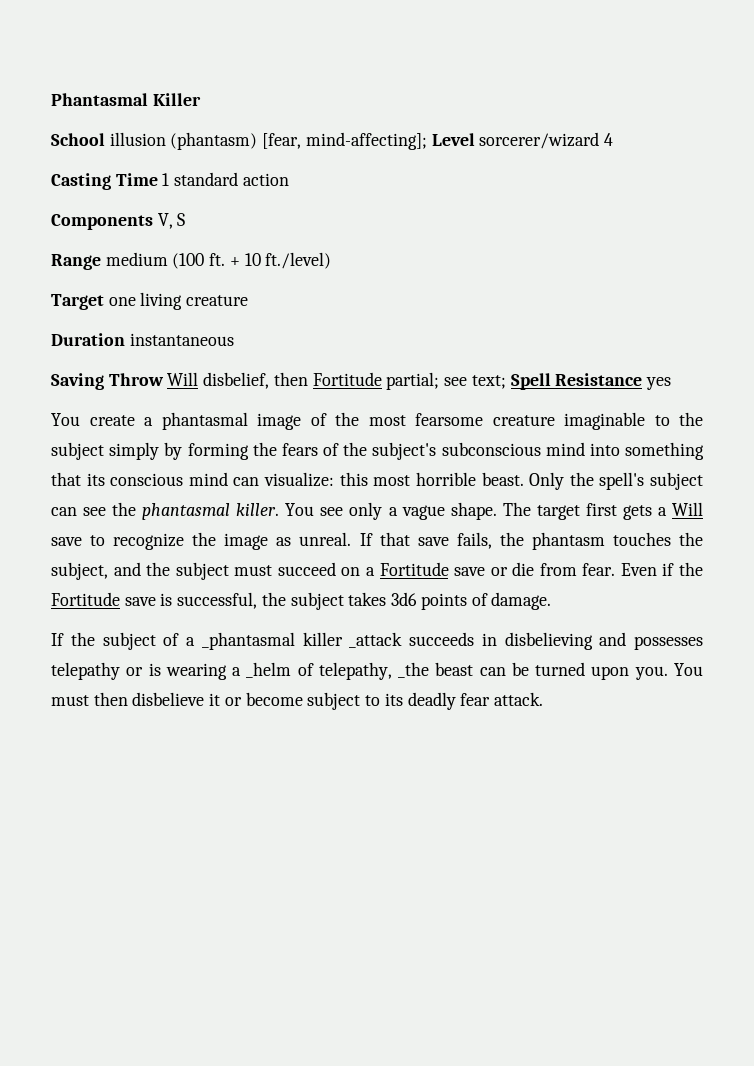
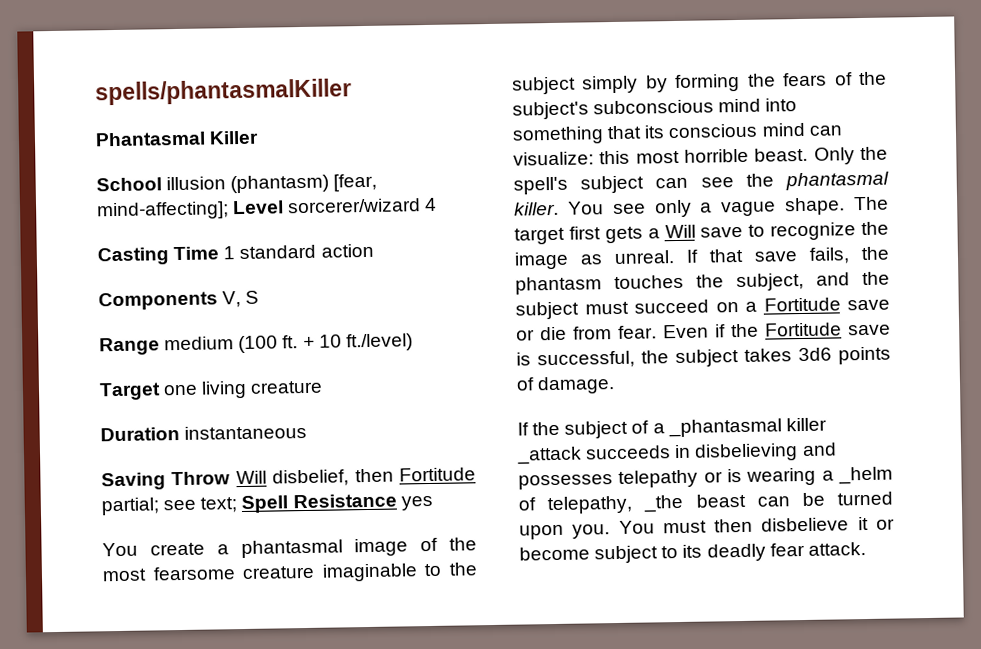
(51, 99) none -> [95,78,352,106] spells/phantasmalKiller //

